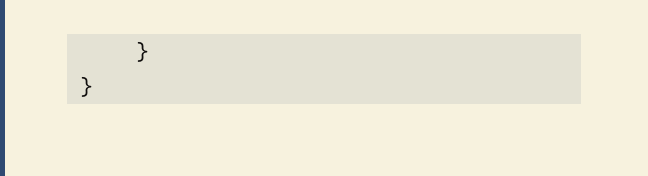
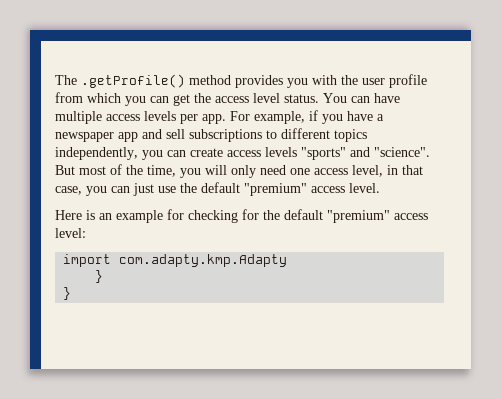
(134, 51) none -> [55,74,427,88] [55,92,400,106] [55,110,384,124] [55,128,367,142] [55,147,430,160] [55,164,423,178] [55,182,380,196] [55,209,428,223] [55,228,86,238] [63,254,288,267] The .getProfile() method provides you with the user profile from which you can get the access level status. You can have multiple access levels per app. For example, if you have a newspaper app and sell subscriptions to different topics independently, you can create access levels "sports" and "science". But most of the time, you will only need one access level, in that case, you can just use the default "premium" access level. // Here is an example for checking for the default "premium" access level: // import com.adapty.kmp.Adapty //

